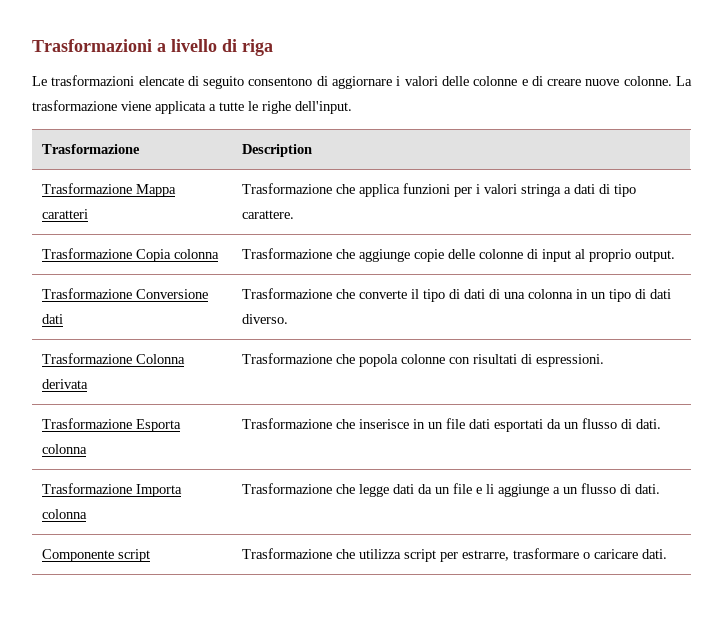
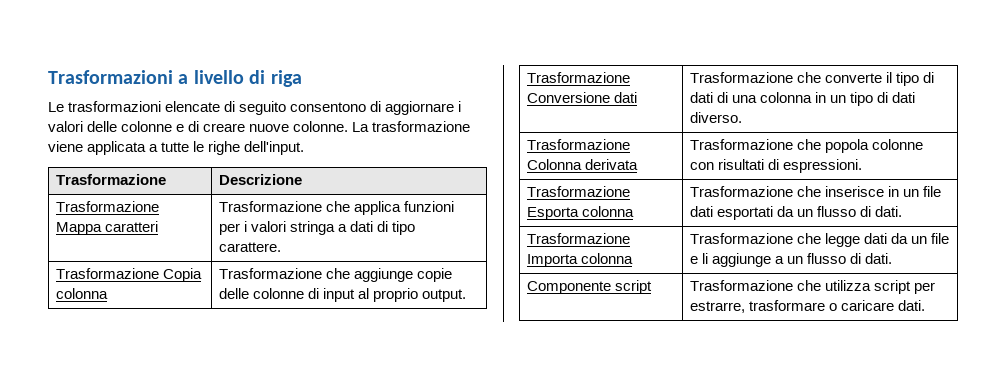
[242,144,313,157] Description -> [219,174,303,185] Descrizione

